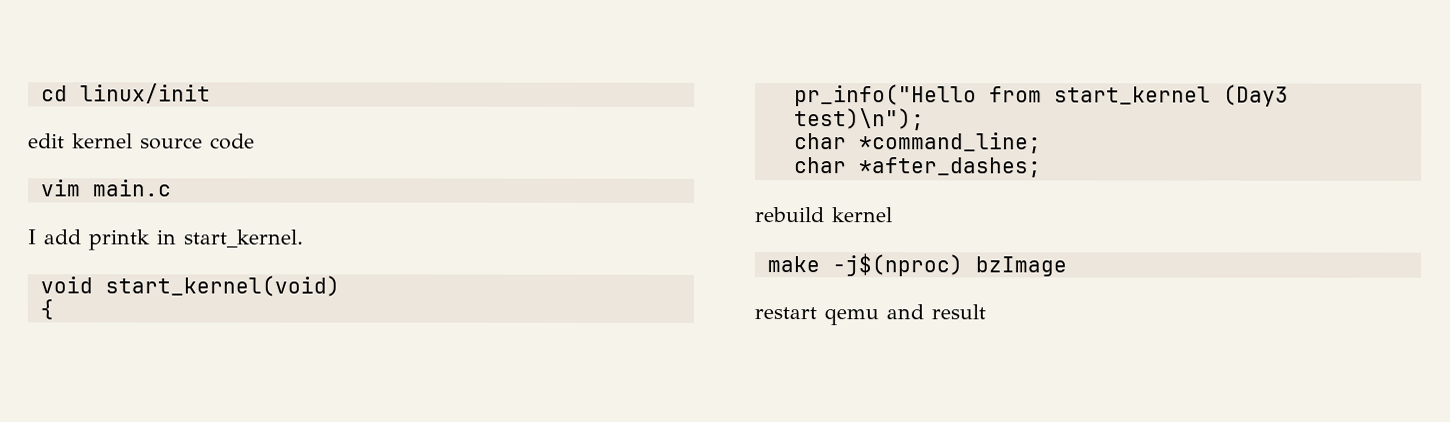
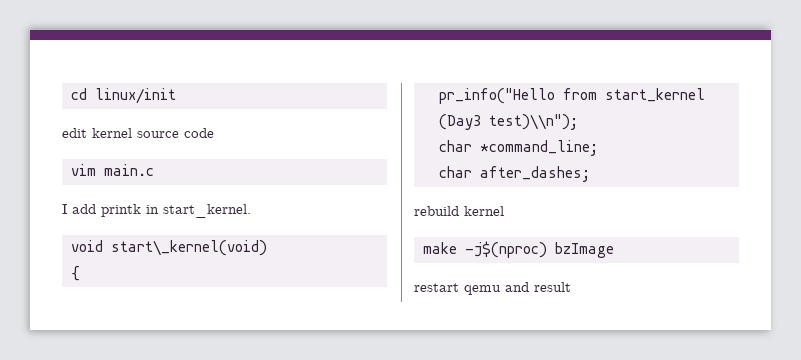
[104,275,340,297] start_kernel(void) -> [111,240,267,256] start\_kernel(void)
[793,108,925,131] test)\n"); -> [489,114,578,130] test)\\n");
[858,157,1042,178] *after_dashes; -> [480,166,590,182] after_dashes;

